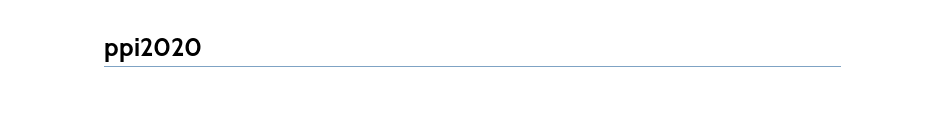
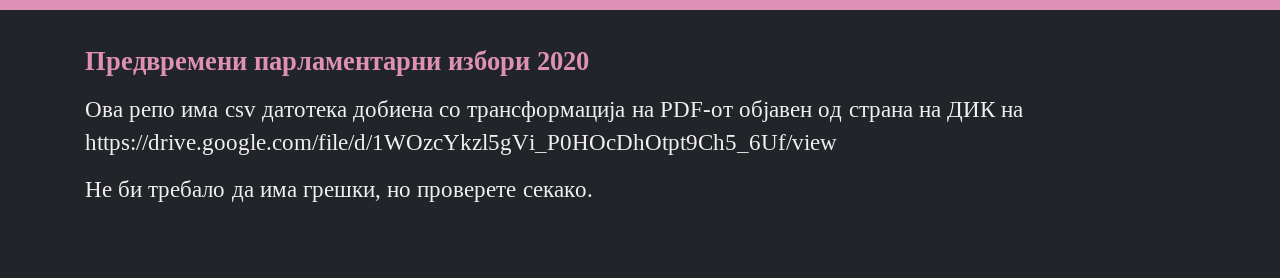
[104,38,202,62] ppi2020 -> [85,50,590,76] [85,100,1024,122] [85,134,837,155] [85,180,593,202] Предвремени парламентарни избори 2020 // Ова репо има csv датотека добиена со трансформација на PDF-от објавен од страна на ДИК на https://drive.google.com/file/d/1WOzcYkzl5gVi_P0HOcDhOtpt9Ch5_6Uf/view // Не би требало да има грешки, но проверете секако.

